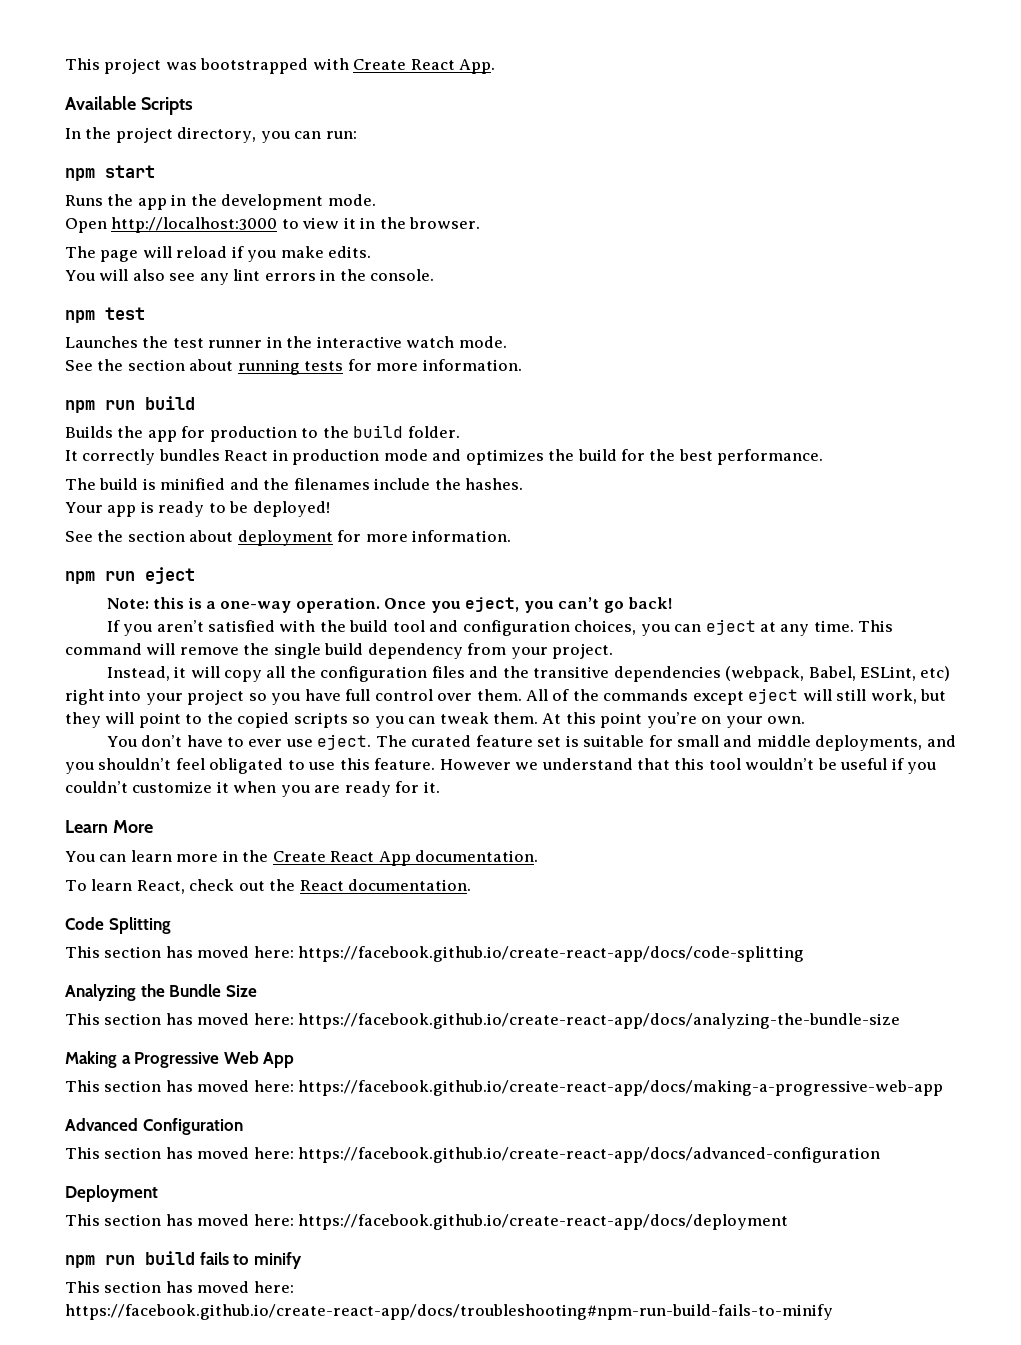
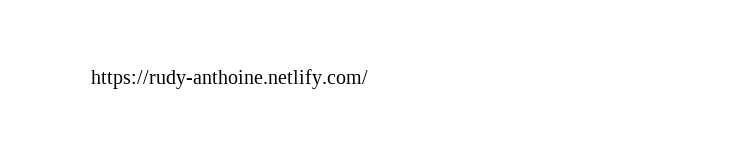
[65,58,496,74] [65,96,193,115] [65,127,357,143] [65,165,155,181] [65,194,376,210] [65,217,481,233] [65,246,372,262] [65,269,435,285] [65,307,145,323] [65,336,507,348] [65,359,522,375] [65,396,195,413] [65,425,460,442] [65,449,824,465] [65,478,524,490] [65,501,330,517] [65,530,512,546] [65,567,195,584] [106,597,673,613] [106,619,894,636] [65,643,614,659] [106,666,951,682] [65,688,947,705] [65,712,806,728] [106,734,956,751] [65,758,937,774] [65,781,440,797] [65,820,153,833] [65,850,539,866] [65,879,472,894] [65,917,171,934] [65,946,805,962] [65,984,257,1001] [65,1013,901,1029] [65,1051,295,1068] [65,1080,944,1096] [65,1118,243,1135] [65,1147,881,1163] [65,1185,158,1202] [65,1214,789,1230] [65,1251,302,1269] [65,1281,294,1293] [65,1304,833,1320] This project was bootstrapped with Create React App. // Available Scripts // In the project directory, you can run: // npm start // Runs the app in the development mode. // Open http://localhost:3000 to view it in the browser. // The page will reload if you make edits. // You will also see any lint errors in the console. // npm test // Launches the test runner in the interactive watch mode. // See the section about running tests for more information. // npm run build // Builds the app for production to the build folder. // It correctly bundles React in production mode and optimizes the build for the best performance. // The build is minified and the filenames include the hashes. // Your app is ready to be deployed! // See the section about deployment for more information. // npm run eject // Note: this is a one-way operation. Once you eject, you can’t go back! // If you aren’t satisfied with the build tool and configuration choices, you can eject at any time. This command will remove the single build dependency from your project. // Instead, it will copy all the configuration files and the transitive dependencies (webpack, Babel, ESLint, etc) right into your project so you have full control over them. All of the commands except eject will still work, but they will point to the copied scripts so you can tweak them. At this point you’re on your own. // You don’t have to ever use eject. The curated feature set is suitable for small and middle deployments, and you shouldn’t feel obligated to use this feature. However we understand that this tool wouldn’t be useful if you couldn’t customize it when you are ready for it. // Learn More // You can learn more in the Create React App documentation. // To learn React, check out the React documentation. // Code Splitting // This section has moved here: https://facebook.github.io/create-react-app/docs/code-splitting // Analyzing the Bundle Size // This section has moved here: https://facebook.github.io/create-react-app/docs/analyzing-the-bundle-size // Making a Progressive Web App // This section has moved here: https://facebook.github.io/create-react-app/docs/making-a-progressive-web-app // Advanced Configuration // This section has moved here: https://facebook.github.io/create-react-app/docs/advanced-configuration // Deployment // This section has moved here: https://facebook.github.io/create-react-app/docs/deployment // npm run build fails to minify // This section has moved here: https://facebook.github.io/create-react-app/docs/troubleshooting#npm-run-build-fails-to-minify -> [91,69,368,89] https://rudy-anthoine.netlify.com/

